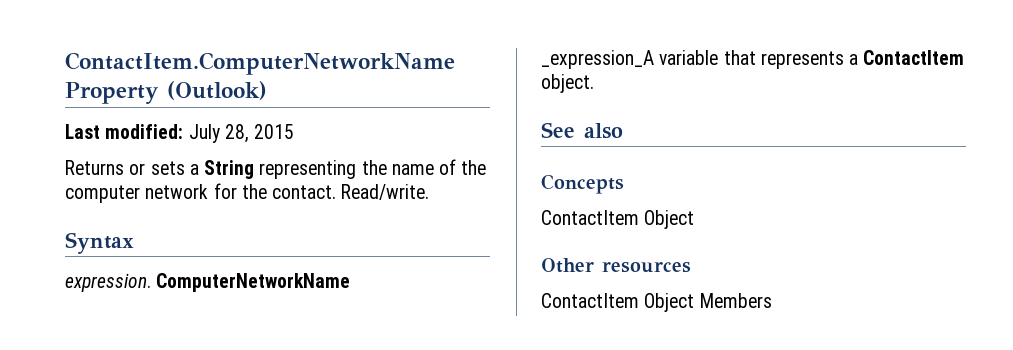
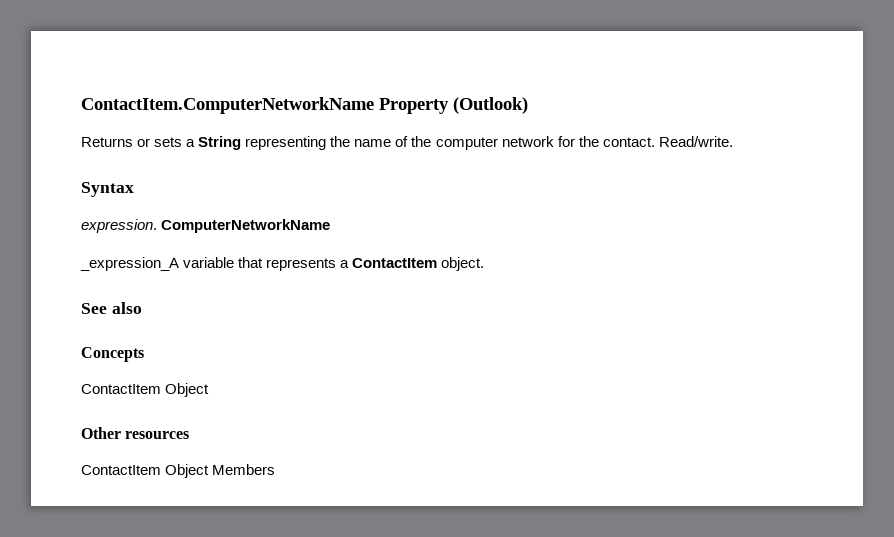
[65,124,295,143] // Last modified: July 28, 2015 -> (528, 105) none

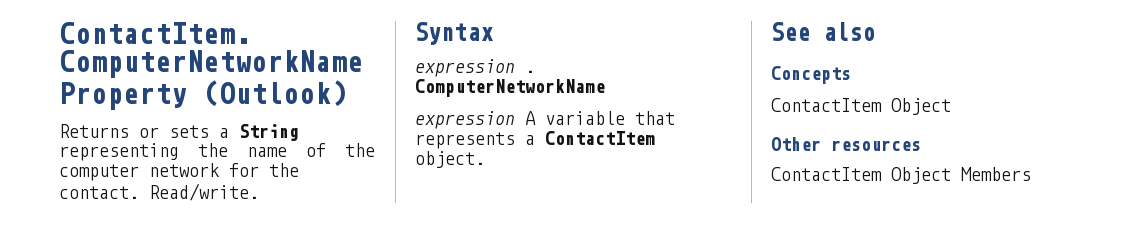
[81,219,157,233] expression. -> [415,59,535,77] expression .
[80,257,179,271] _expression_A -> [415,111,536,129] expression A

